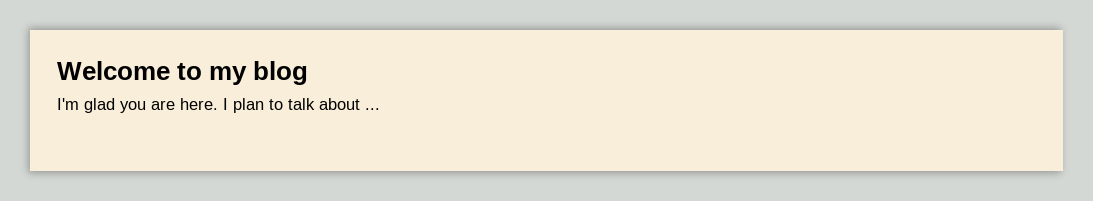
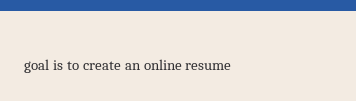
[57,61,309,85] [57,98,380,113] Welcome to my blog // I'm glad you are here. I plan to talk about ... -> [24,59,232,73] goal is to create an online resume

